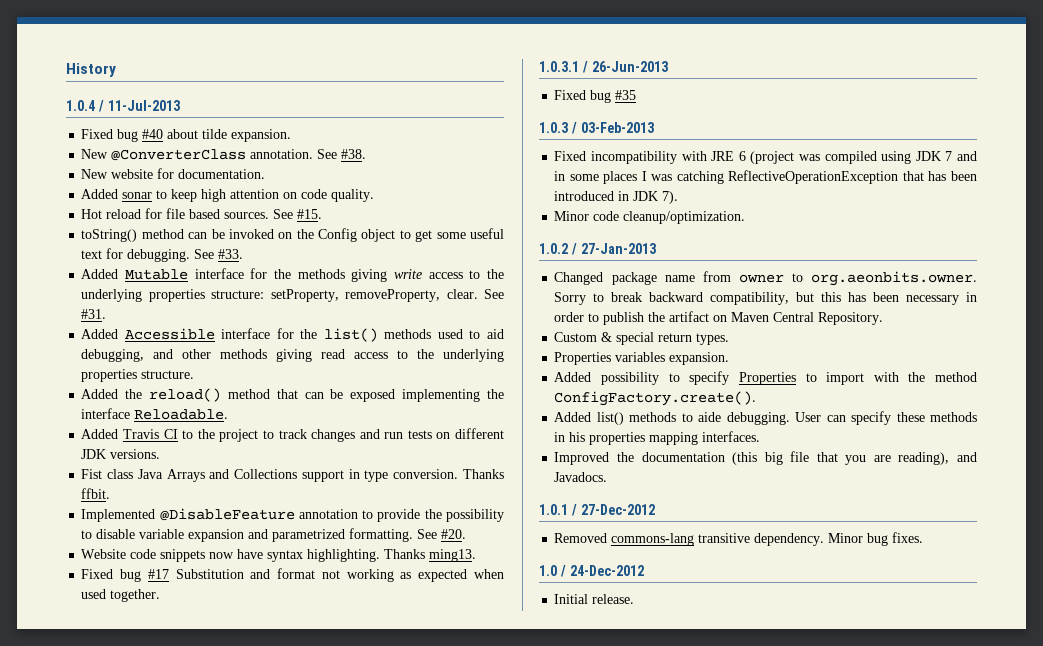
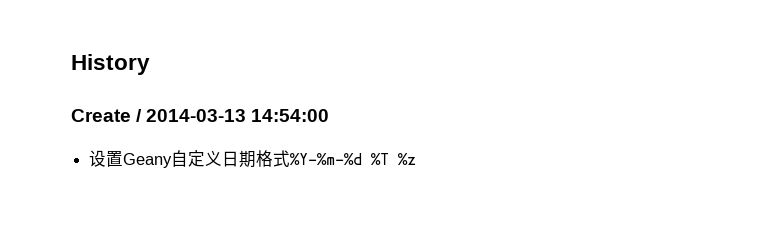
[66,100,180,112] [81,129,292,142] [81,149,367,161] [81,168,266,179] [81,189,375,202] [81,208,323,219] [81,228,504,242] [81,248,244,262] [81,268,505,282] [81,289,505,302] [81,309,107,319] [81,328,505,342] [81,349,505,362] [81,369,195,382] [81,388,504,402] [81,408,229,420] [81,428,505,442] [81,449,161,459] [81,469,504,482] [81,488,111,499] [81,508,504,522] [81,528,467,542] [81,549,477,562] [81,568,504,582] [81,589,161,602] [539,61,668,73] [554,90,637,103] [539,122,654,134] [554,151,978,164] [554,170,977,184] [554,191,679,204] [554,211,746,224] [539,243,656,255] [554,271,977,286] [554,292,977,305] [554,311,884,325] [554,332,730,345] [554,352,730,365] [554,371,977,385] [554,391,757,406] [554,411,977,425] [554,431,761,445] [554,451,977,465] [554,472,608,482] [539,504,655,516] [554,532,924,546] [539,565,644,577] [554,594,635,604] 1.0.4 / 11-Jul-2013 // Fixed bug #40 about tilde expansion. // New @ConverterClass annotation. See #38. // New website for documentation. // Added sonar to keep high attention on code quality. // Hot reload for file based sources. See #15. // toString() method can be invoked on the Config object to get some useful text for debugging. See #33. // Added Mutable interface for the methods giving write access to the underlying properties structure: setProperty, removeProperty, clear. See #31. // Added Accessible interface for the list() methods used to aid debugging, and other methods giving read access to the underlying properties structure. // Added the reload() method that can be exposed implementing the interface Reloadable. // Added Travis CI to the project to track changes and run tests on different JDK versions. // Fist class Java Arrays and Collections support in type conversion. Thanks ffbit. // Implemented @DisableFeature annotation to provide the possibility to disable variable expansion and parametrized formatting. See #20. // Website code snippets now have syntax highlighting. Thanks ming13. // Fixed bug #17 Substitution and format not working as expected when used together. // 1.0.3.1 / 26-Jun-2013 // Fixed bug #35 // 1.0.3 / 03-Feb-2013 // Fixed incompatibility with JRE 6 (project was compiled using JDK 7 and in some places I was catching ReflectiveOperationException that has been introduced in JDK 7). // Minor code cleanup/optimization. // 1.0.2 / 27-Jan-2013 // Changed package name from owner to org.aeonbits.owner. Sorry to break backward compatibility, but this has been necessary in order to publish the artifact on Maven Central Repository. // Custom & special return types. // Properties variables expansion. // Added possibility to specify Properties to import with the method ConfigFactory.create(). // Added list() methods to aide debugging. User can specify these methods in his properties mapping interfaces. // Improved the documentation (this big file that you are reading), and Javadocs. // 1.0.1 / 27-Dec-2012 // Removed commons-lang transitive dependency. Minor bug fixes. // 1.0 / 24-Dec-2012 // Initial release. -> [71,109,330,122] [89,150,417,168] Create / 2014-03-13 14:54:00 // 设置Geany自定义日期格式%Y-%m-%d %T %z

